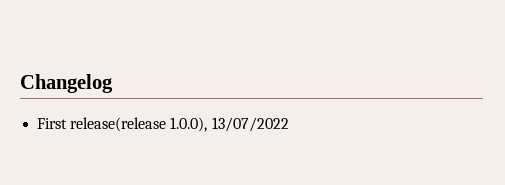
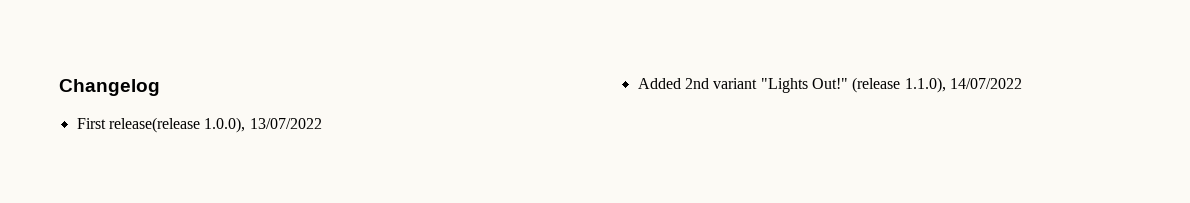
(289, 124) none -> [637,77,1022,93] // Added 2nd variant "Lights Out!" (release 1.1.0), 14/07/2022

